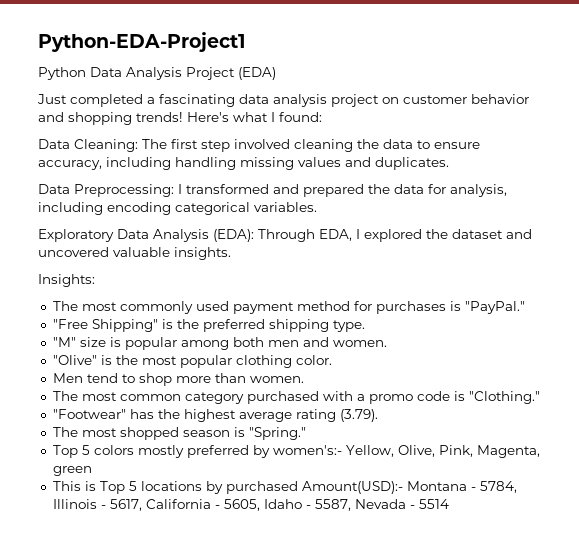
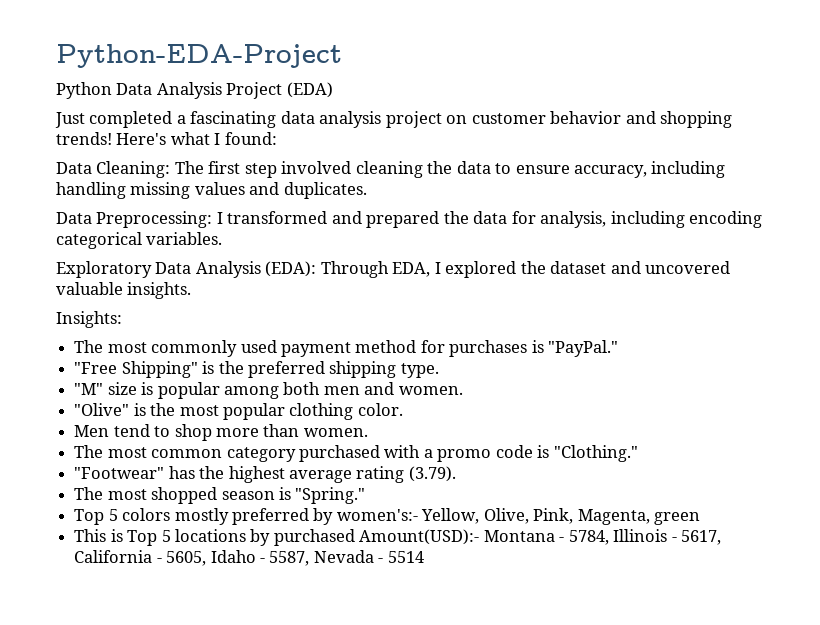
[38,32,245,52] Python-EDA-Project1 -> [56,44,342,68] Python-EDA-Project

